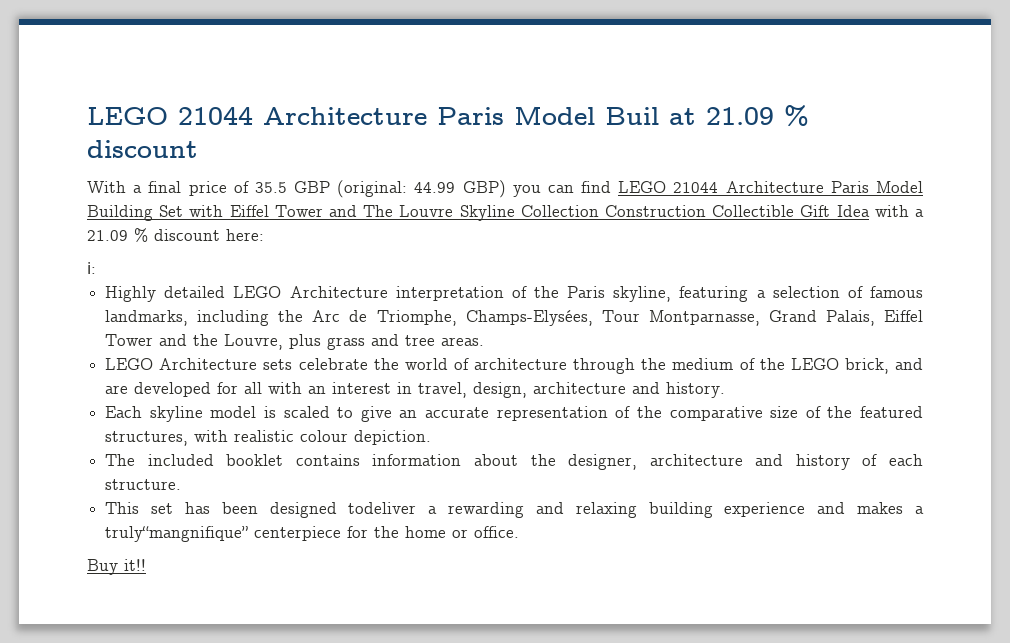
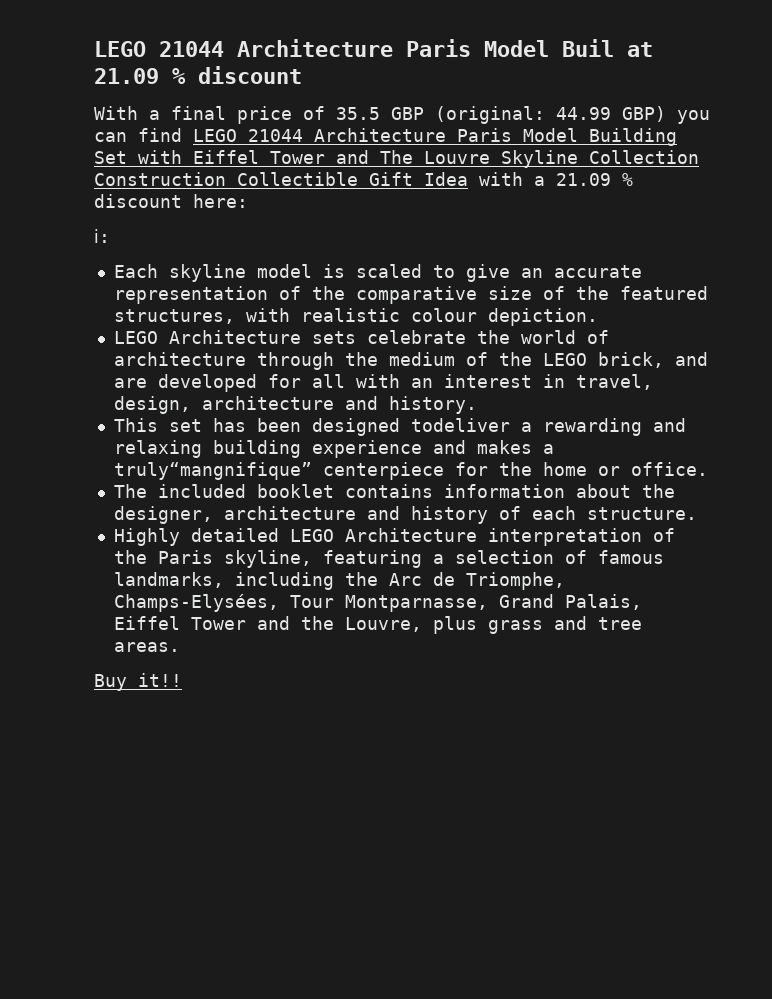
(96, 268) none -> [113,264,642,282] [113,286,708,304] [113,308,598,326] [113,330,609,344] [113,352,708,370] [113,374,653,392] [113,396,477,414] [113,418,686,436] [113,440,554,458] [113,462,708,480] [113,484,675,498] [113,506,697,524] // Each skyline model is scaled to give an accurate representation of the comparative size of the featured structures, with realistic colour depiction. // LEGO Architecture sets celebrate the world of architecture through the medium of the LEGO brick, and are developed for all with an interest in travel, design, architecture and history. // This set has been designed todeliver a rewarding and relaxing building experience and makes a truly“mangnifique” centerpiece for the home or office. // The included booklet contains information about the designer, architecture and history of each structure.
[105,358,923,374] [105,382,726,398] [105,406,924,422] [105,430,432,446] [105,454,923,470] [105,479,182,490] [105,502,924,518] [105,526,520,542] // LEGO Architecture sets celebrate the world of architecture through the medium of the LEGO brick, and are developed for all with an interest in travel, design, architecture and history. // Each skyline model is scaled to give an accurate representation of the comparative size of the featured structures, with realistic colour depiction. // The included booklet contains information about the designer, architecture and history of each structure. // This set has been designed todeliver a rewarding and relaxing building experience and makes a truly“mangnifique” centerpiece for the home or office. -> (180, 647) none

